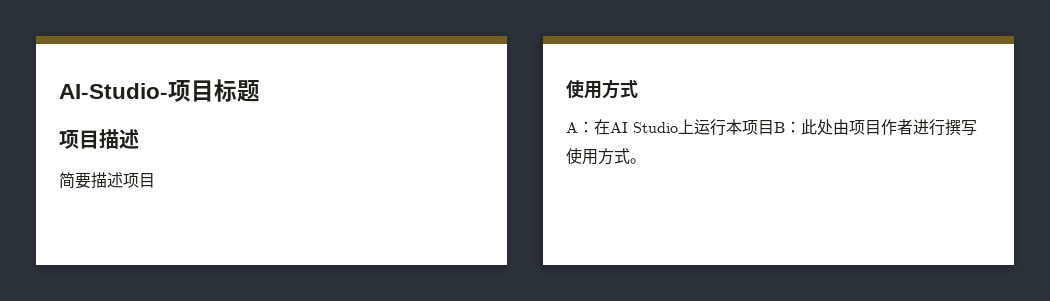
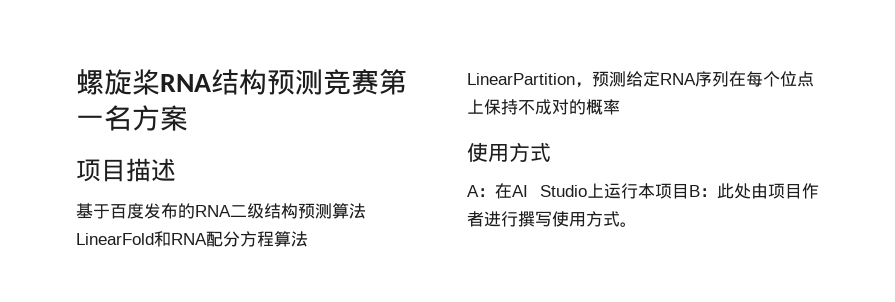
[59,79,260,102] [59,129,139,149] [59,172,155,189] AI-Studio-项目标题 // 项目描述 // 简要描述项目 -> [76,69,407,95] [76,105,188,131] [76,158,176,182] [76,203,366,219] [76,231,308,247] [467,71,814,88] [467,99,620,115] 螺旋桨RNA结构预测竞赛第一名方案 // 项目描述 // 基于百度发布的RNA二级结构预测算法LinearFold和RNA配分方程算法LinearPartition，预测给定RNA序列在每个位点上保持不成对的概率

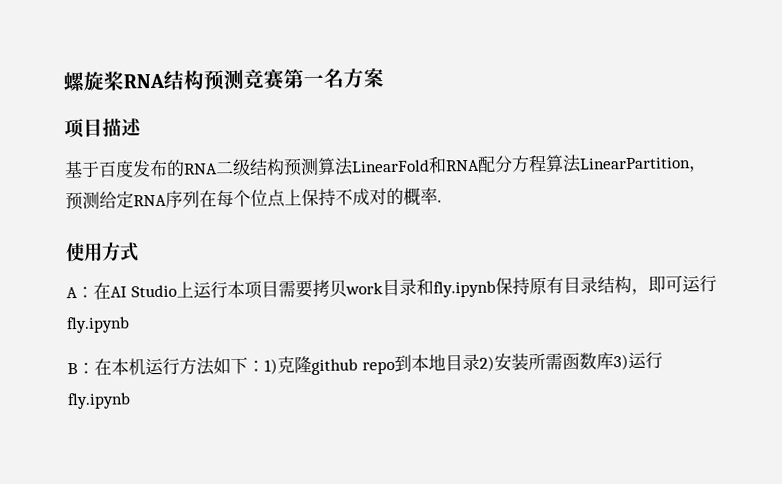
(620, 107) none -> [437,200,442,203] .
[689,183,819,199] [467,211,637,227] B：此处由项目作者进行撰写使用方式。 -> [277,274,717,299] [66,316,130,334] [67,351,663,376] [67,392,131,410] 需要拷贝work目录和fly.ipynb保持原有目录结构，即可运行fly.ipynb // B：在本机运行方法如下：1)克隆github repo到本地目录2)安装所需函数库3)运行fly.ipynb

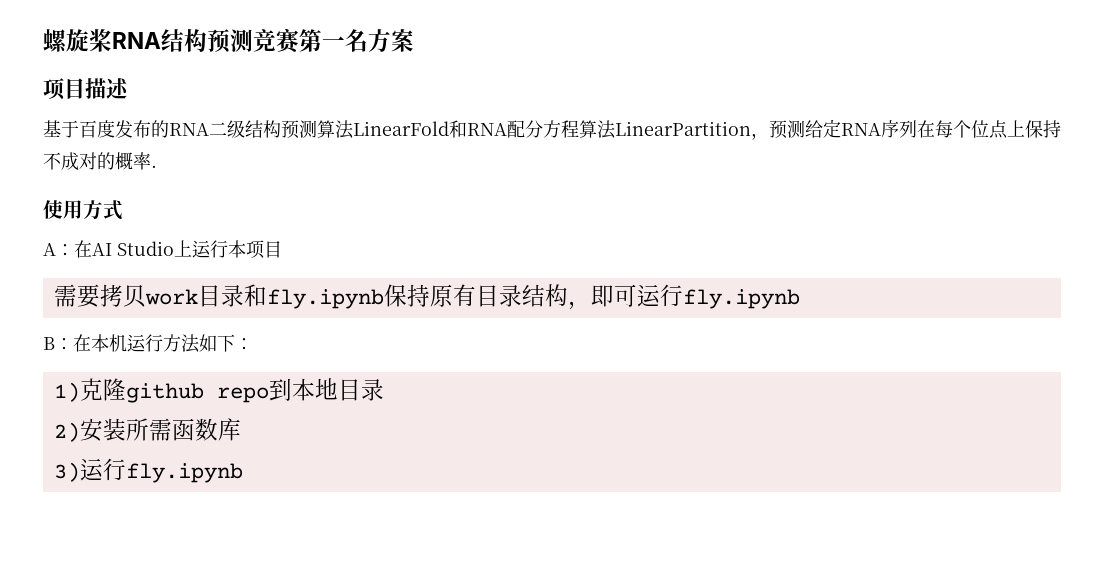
(279, 289) none -> (282, 249) //
(265, 366) none -> (253, 344) //
(480, 362) none -> (384, 390) //
(614, 361) none -> (241, 429) //

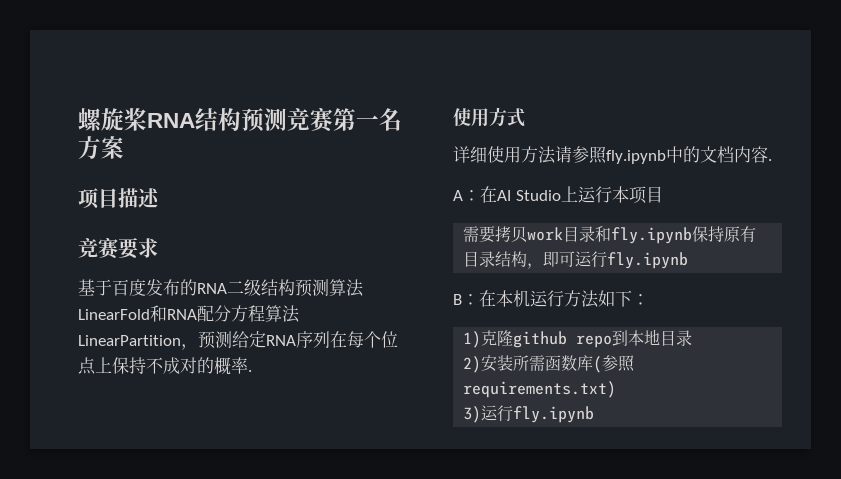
(129, 88) none -> [78,237,158,260] // 竞赛要求
(123, 210) none -> [453,146,772,164] // 详细使用方法请参照fly.ipynb中的文档内容.
(241, 429) none -> [593,355,636,373] [463,381,617,398] (参照requirements.txt)

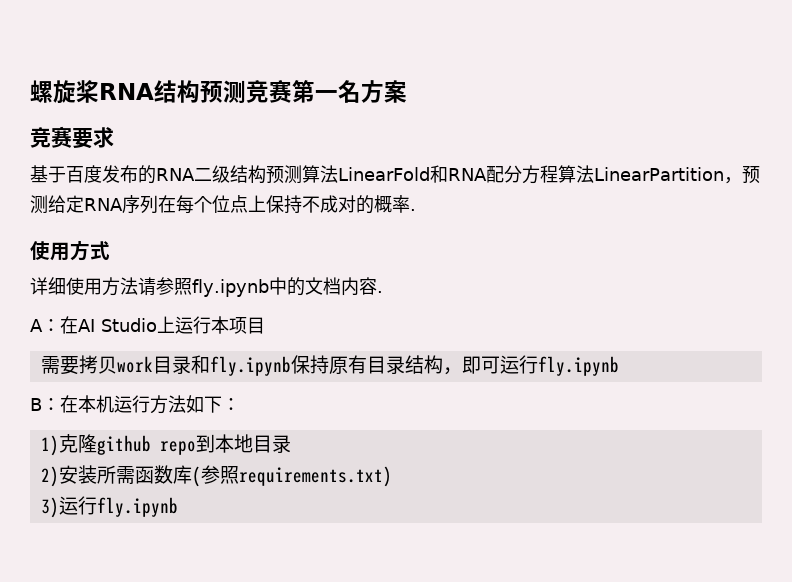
[78,188,160,209] // 项目描述 -> (407, 91) none

